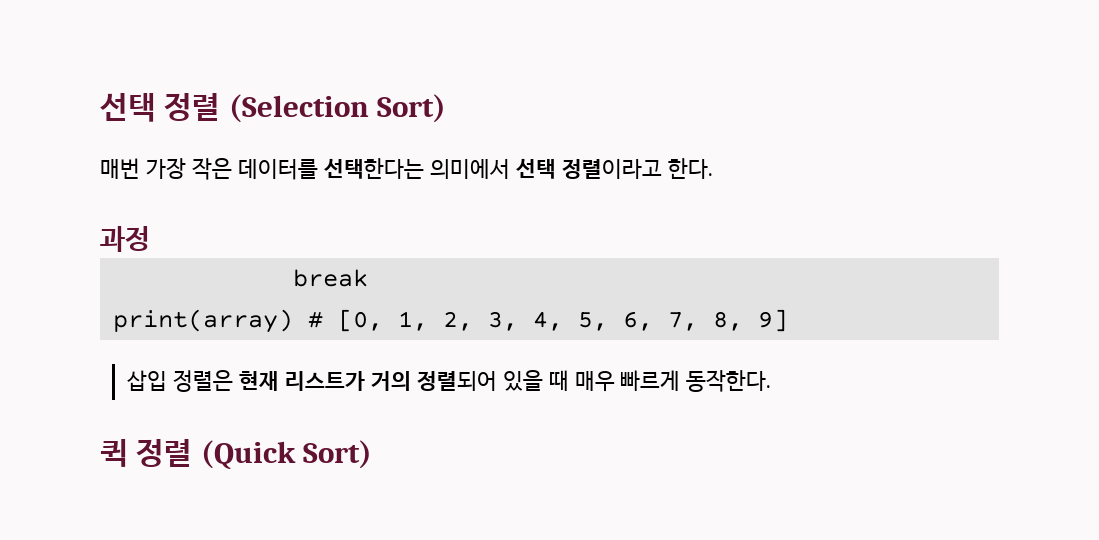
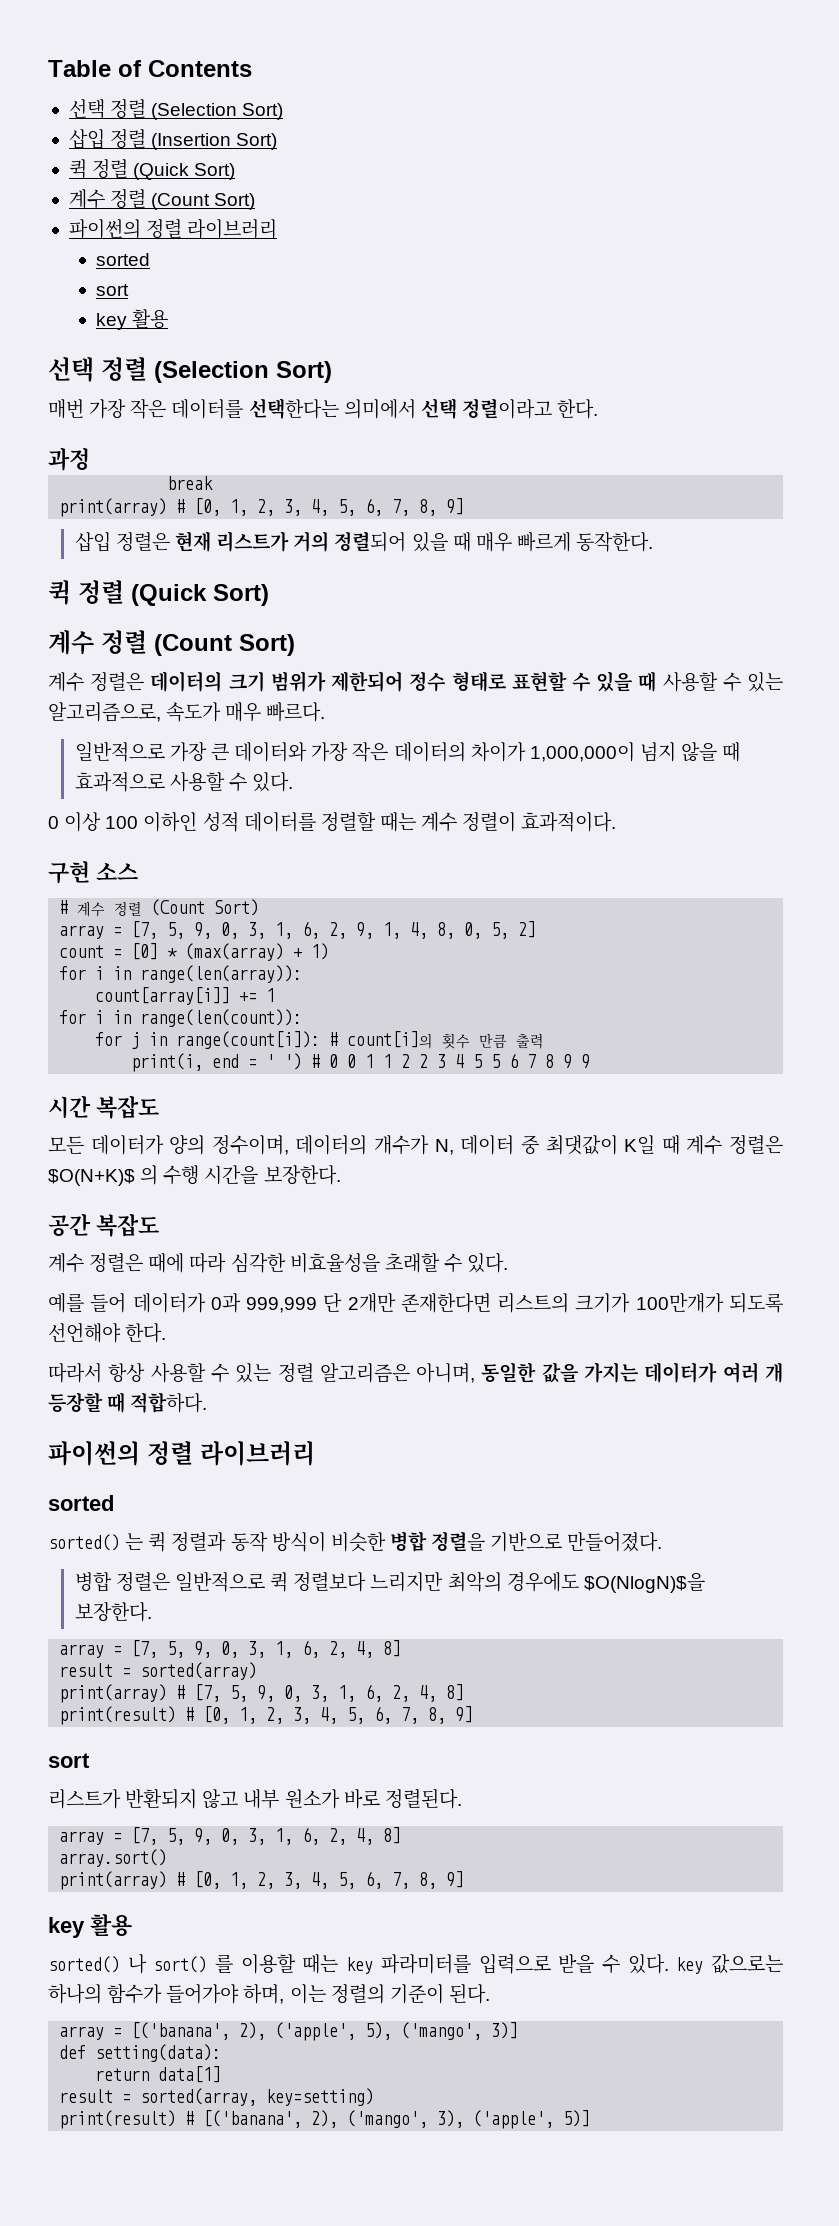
(100, 107) none -> [48,60,252,77] [68,99,284,120] [68,129,278,150] [68,159,236,180] [68,189,256,210] [68,219,278,239] [95,253,150,266] [95,284,129,296] [95,309,168,330] Table of Contents // 선택 정렬 (Selection Sort) // 삽입 정렬 (Insertion Sort) // 퀵 정렬 (Quick Sort) // 계수 정렬 (Count Sort) // 파이썬의 정렬 라이브러리 // sorted // sort // key 활용 //
(373, 454) none -> [48,630,295,656] [48,671,783,692] [48,702,326,722] [74,742,741,762] [74,772,294,792] [48,812,617,832] [48,861,138,884] [59,899,260,917] [59,921,537,939] [59,943,330,961] [59,965,303,983] [95,987,276,1005] [59,1009,303,1027] [95,1031,545,1049] [131,1053,591,1072] [48,1095,159,1119] [48,1135,783,1155] [48,1165,341,1186] [48,1213,159,1237] [48,1253,509,1273] [48,1293,783,1313] [48,1322,167,1343] [48,1362,783,1383] [48,1392,208,1413] [48,1441,315,1466] [48,1495,114,1511] [48,1531,663,1552] [74,1571,705,1593] [74,1602,152,1622] [59,1640,402,1658] [59,1662,258,1680] [59,1684,465,1703] [59,1706,474,1725] [48,1753,90,1768] [48,1789,462,1809] [59,1827,402,1845] [59,1849,168,1867] [59,1871,465,1890] [48,1914,132,1938] [48,1954,784,1974] [48,1984,490,2004] [59,2022,519,2041] [59,2044,222,2062] [95,2066,222,2083] [59,2088,375,2106] [59,2110,591,2129] // 계수 정렬 (Count Sort) // 계수 정렬은 데이터의 크기 범위가 제한되어 정수 형태로 표현할 수 있을 때 사용할 수 있는 알고리즘으로, 속도가 매우 빠르다. // 일반적으로 가장 큰 데이터와 가장 작은 데이터의 차이가 1,000,000이 넘지 않을 때 효과적으로 사용할 수 있다. // 0 이상 100 이하인 성적 데이터를 정렬할 때는 계수 정렬이 효과적이다. // 구현 소스 // # 계수 정렬 (Count Sort) // array = [7, 5, 9, 0, 3, 1, 6, 2, 9, 1, 4, 8, 0, 5, 2] // count = [0] * (max(array) + 1) // for i in range(len(array)): // count[array[i]] += 1 // for i in range(len(count)): // for j in range(count[i]): # count[i]의 횟수 만큼 출력 // print(i, end = ' ') # 0 0 1 1 2 2 3 4 5 5 6 7 8 9 9 // 시간 복잡도 // 모든 데이터가 양의 정수이며, 데이터의 개수가 N, 데이터 중 최댓값이 K일 때 계수 정렬은 $O(N+K)$ 의 수행 시간을 보장한다. // 공간 복잡도 // 계수 정렬은 때에 따라 심각한 비효율성을 초래할 수 있다. // 예를 들어 데이터가 0과 999,999 단 2개만 존재한다면 리스트의 크기가 100만개가 되도록 선언해야 한다. // 따라서 항상 사용할 수 있는 정렬 알고리즘은 아니며, 동일한 값을 가지는 데이터가 여러 개 등장할 때 적합하다. // 파이썬의 정렬 라이브러리 // sorted // sorted() 는 퀵 정렬과 동작 방식이 비슷한 병합 정렬을 기반으로 만들어졌다. // 병합 정렬은 일반적으로 퀵 정렬보다 느리지만 최악의 경우에도 $O(NlogN)$을 보장한다. // array = [7, 5, 9, 0, 3, 1, 6, 2, 4, 8] // result = sorted(array) // print(array) # [7, 5, 9, 0, 3, 1, 6, 2, 4, 8] // print(result) # [0, 1, 2, 3, 4, 5, 6, 7, 8, 9] // sort // 리스트가 반환되지 않고 내부 원소가 바로 정렬된다. // array = [7, 5, 9, 0, 3, 1, 6, 2, 4, 8] // array.sort() // print(array) # [0, 1, 2, 3, 4, 5, 6, 7, 8, 9] // key 활용 // sorted() 나 sort() 를 이용할 때는 key 파라미터를 입력으로 받을 수 있다. key 값으로는 하나의 함수가 들어가야 하며, 이는 정렬의 기준이 된다. // array = [('banana', 2), ('apple', 5), ('mango', 3)] // def setting(data): // return data[1] // result = sorted(array, key=setting) // print(result) # [('banana', 2), ('mango', 3), ('apple', 5)]

